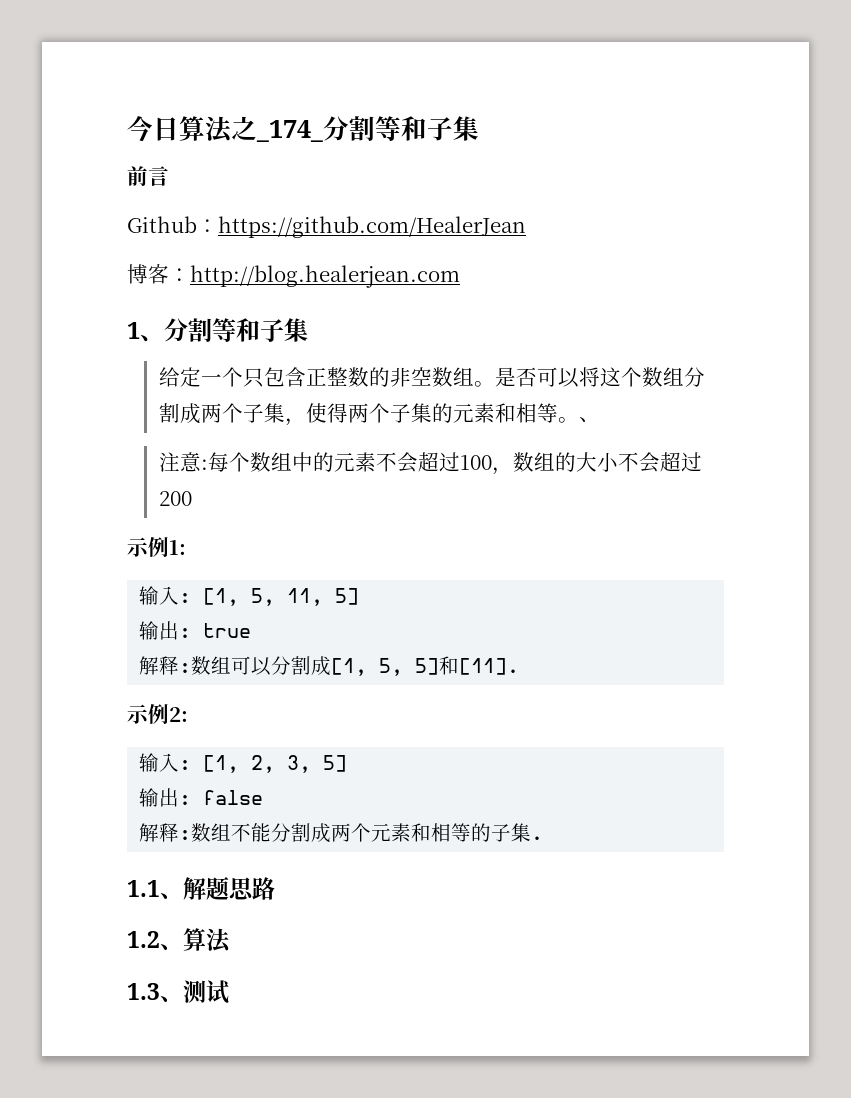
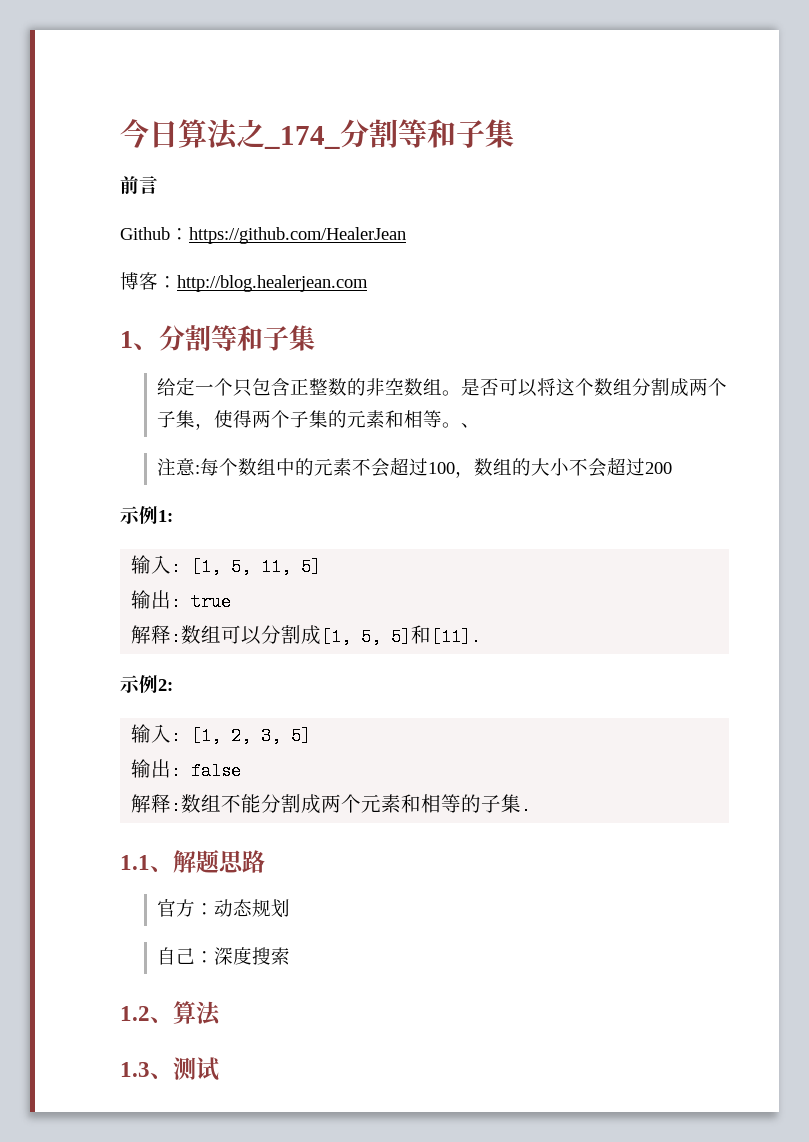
(275, 888) none -> [156,899,290,918] [156,947,290,965] // 官方：动态规划 // 自己：深度搜索

